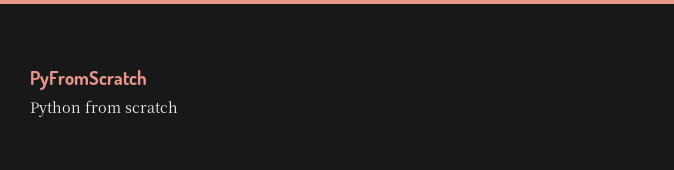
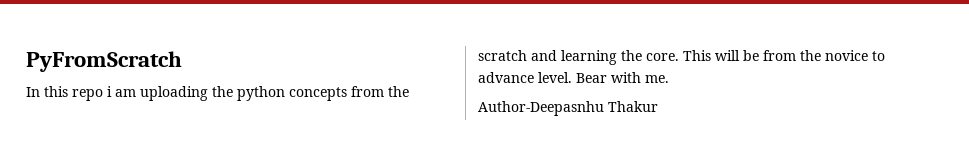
[30,100,178,117] Python from scratch -> [26,86,409,101] [478,50,885,65] [478,72,669,83] [478,101,658,116] In this repo i am uploading the python concepts from the scratch and learning the core. This will be from the novice to advance level. Bear with me. // Author-Deepasnhu Thakur

